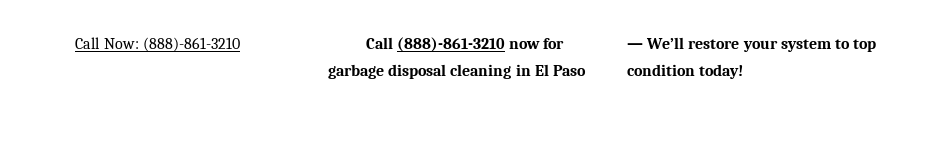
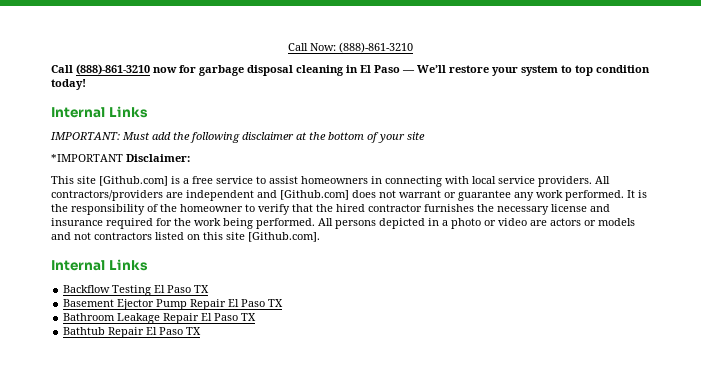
(744, 71) none -> [51,106,148,118] [50,132,425,143] [51,154,190,162] [51,176,610,187] [51,190,647,201] [51,204,610,215] [51,218,635,229] [51,232,320,242] [51,259,148,271] [63,285,210,296] [63,299,284,310] [63,313,257,324] [63,327,202,338] // Internal Links // IMPORTANT: Must add the following disclaimer at the bottom of your site // *IMPORTANT Disclaimer: // This site [Github.com] is a free service to assist homeowners in connecting with local service providers. All contractors/providers are independent and [Github.com] does not warrant or guarantee any work performed. It is the responsibility of the homeowner to verify that the hired contractor furnishes the necessary license and insurance required for the work being performed. All persons depicted in a photo or video are actors or models and not contractors listed on this site [Github.com]. // Internal Links // Backflow Testing El Paso TX // Basement Ejector Pump Repair El Paso TX // Bathroom Leakage Repair El Paso TX // Bathtub Repair El Paso TX

